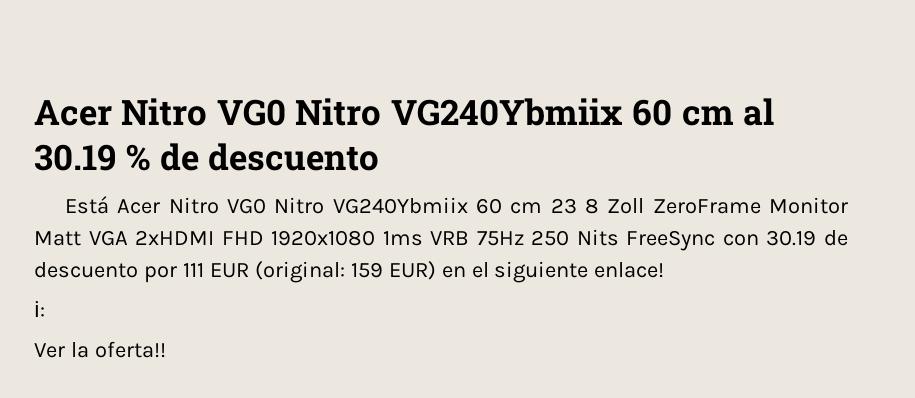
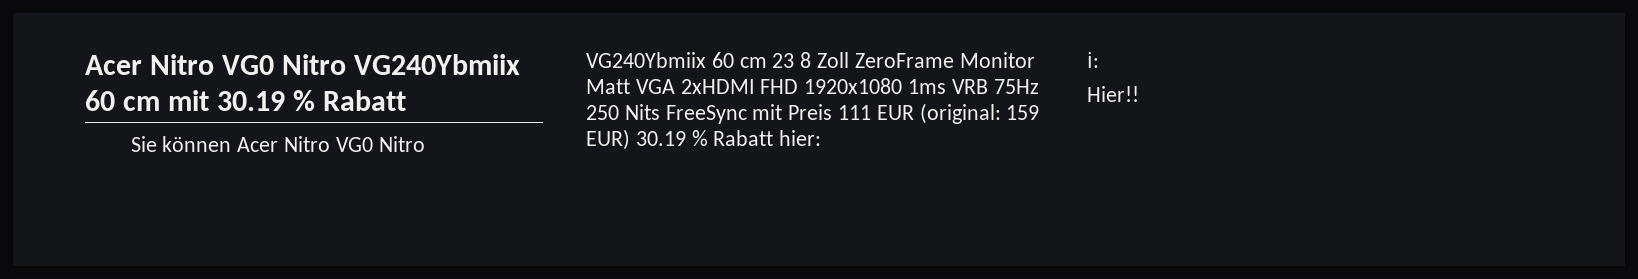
[34,98,775,126] [34,143,380,171] [64,196,109,214] Acer Nitro VG0 Nitro VG240Ybmiix 60 cm al 30.19 % de descuento // Está -> [85,54,520,75] [85,90,406,111] [130,136,232,152] Acer Nitro VG0 Nitro VG240Ybmiix 60 cm mit 30.19 % Rabatt // Sie können
[722,230,849,246] [34,262,177,283] con 30.19 de descuento por -> [752,104,833,120] mit Preis
[441,261,665,283] [34,301,45,317] [34,341,166,358] en el siguiente enlace! // ℹ: // Ver la oferta!! -> [635,130,822,146] [1087,52,1099,68] [1087,86,1139,102] 30.19 % Rabatt hier: // ℹ: // Hier!!

